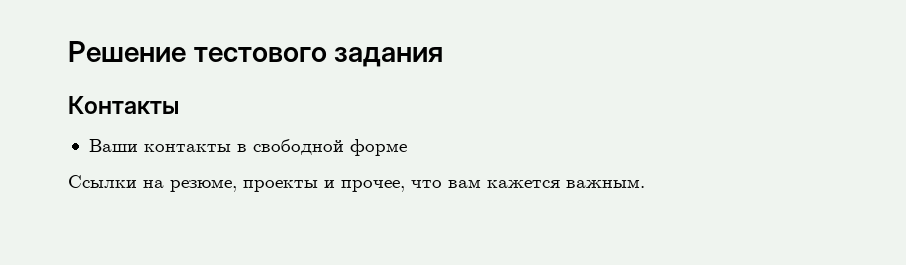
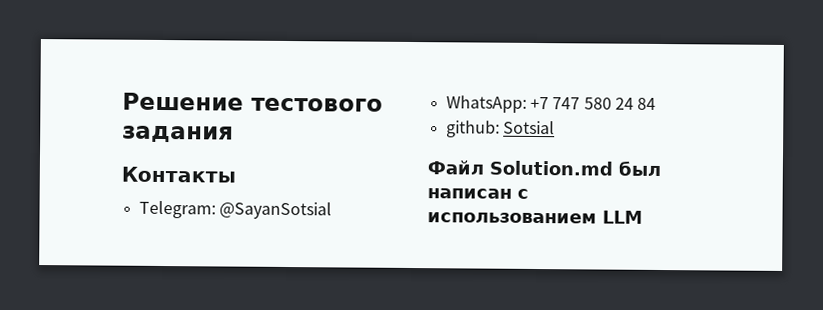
[88,139,407,156] [68,175,645,192] Ваши контакты в свободной форме // Ссылки на резюме, проекты и прочее, что вам кажется важным. -> [138,200,332,220] [445,95,657,113] [445,120,555,138] [427,160,661,177] [427,188,529,199] [427,210,643,224] Telegram: @SayanSotsial // WhatsApp: +7 747 580 24 84 // github: Sotsial // Файл Solution.md был написан с использованием LLM

